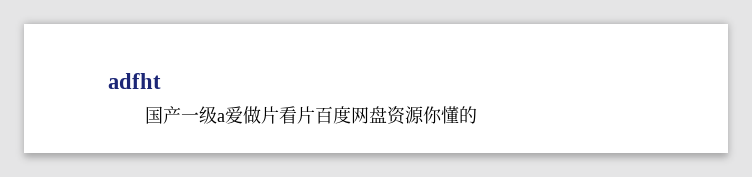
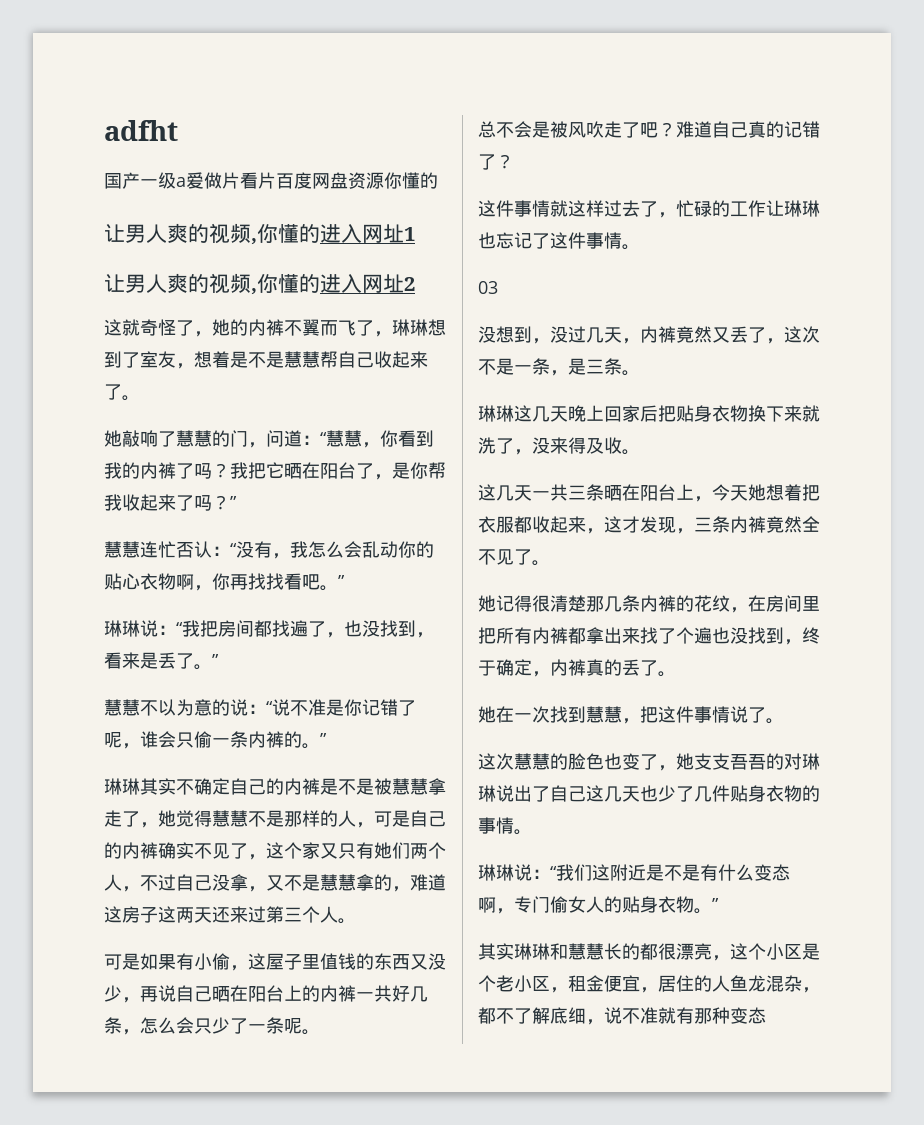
(478, 115) none -> [104,223,415,245] [104,273,415,295] [104,319,446,337] [104,351,428,369] [104,384,140,401] [104,430,434,448] [104,462,446,480] [104,494,237,511] [104,541,434,559] [104,573,345,591] [104,620,434,638] [104,652,219,670] [104,699,416,716] [104,731,327,749] [104,778,446,795] [104,810,446,828] [104,842,446,860] [104,874,446,892] [104,906,356,924] [104,953,446,971] [104,985,428,1003] [104,1017,320,1035] [478,121,820,138] [478,154,514,170] [478,200,820,218] [478,232,640,250] [478,281,498,294] [478,326,820,344] [478,358,640,376] [478,405,820,422] [478,437,640,455] [478,484,820,502] [478,516,820,534] [478,549,550,566] [478,595,820,613] [478,627,820,645] [478,659,676,677] [478,706,784,724] [478,753,820,771] [478,785,820,802] [478,817,532,835] [478,864,790,881] [478,896,719,914] [478,943,820,961] [478,975,820,993] [478,1007,766,1025] // 让男人爽的视频,你懂的进入网址1 // 让男人爽的视频,你懂的进入网址2 // 这就奇怪了，她的内裤不翼而飞了，琳琳想到了室友，想着是不是慧慧帮自己收起来了。 // 她敲响了慧慧的门，问道：“慧慧，你看到我的内裤了吗？我把它晒在阳台了，是你帮我收起来了吗？” // 慧慧连忙否认：“没有，我怎么会乱动你的贴心衣物啊，你再找找看吧。” // 琳琳说：“我把房间都找遍了，也没找到，看来是丢了。” // 慧慧不以为意的说：“说不准是你记错了呢，谁会只偷一条内裤的。” // 琳琳其实不确定自己的内裤是不是被慧慧拿走了，她觉得慧慧不是那样的人，可是自己的内裤确实不见了，这个家又只有她们两个人，不过自己没拿，又不是慧慧拿的，难道这房子这两天还来过第三个人。 // 可是如果有小偷，这屋子里值钱的东西又没少，再说自己晒在阳台上的内裤一共好几条，怎么会只少了一条呢。 // 总不会是被风吹走了吧？难道自己真的记错了？ // 这件事情就这样过去了，忙碌的工作让琳琳也忘记了这件事情。 // 03 // 没想到，没过几天，内裤竟然又丢了，这次不是一条，是三条。 // 琳琳这几天晚上回家后把贴身衣物换下来就洗了，没来得及收。 // 这几天一共三条晒在阳台上，今天她想着把衣服都收起来，这才发现，三条内裤竟然全不见了。 // 她记得很清楚那几条内裤的花纹，在房间里把所有内裤都拿出来找了个遍也没找到，终于确定，内裤真的丢了。 // 她在一次找到慧慧，把这件事情说了。 // 这次慧慧的脸色也变了，她支支吾吾的对琳琳说出了自己这几天也少了几件贴身衣物的事情。 // 琳琳说：“我们这附近是不是有什么变态啊，专门偷女人的贴身衣物。” // 其实琳琳和慧慧长的都很漂亮，这个小区是个老小区，租金便宜，居住的人鱼龙混杂，都不了解底细，说不准就有那种变态

